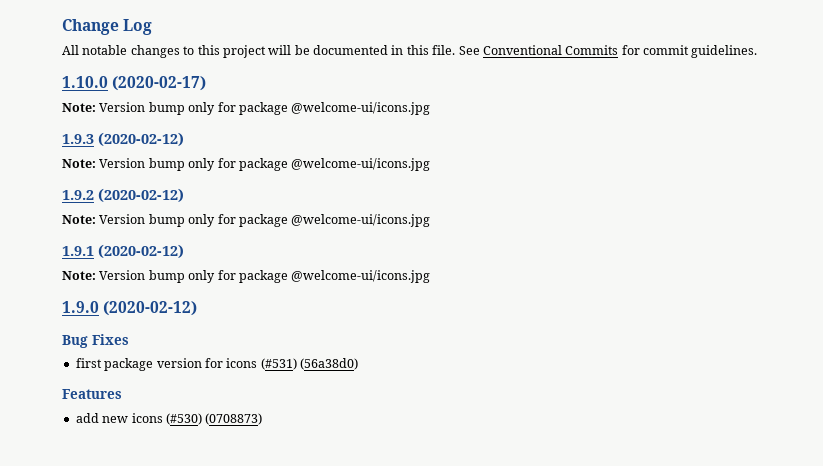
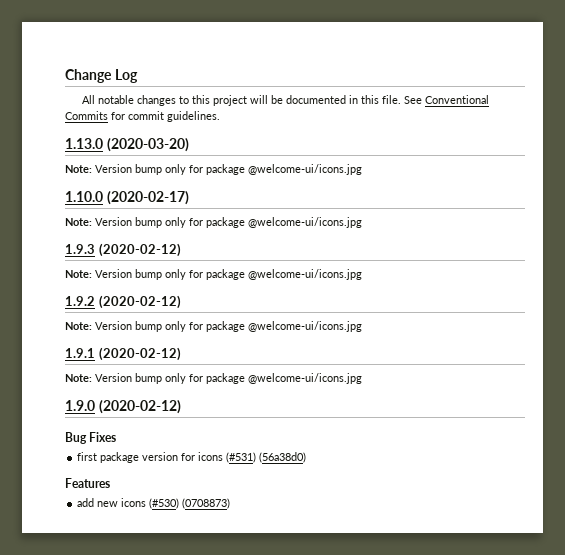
(758, 51) none -> [65,138,189,152] [65,164,362,175] // 1.13.0 (2020-03-20) // Note: Version bump only for package @welcome-ui/icons.jpg

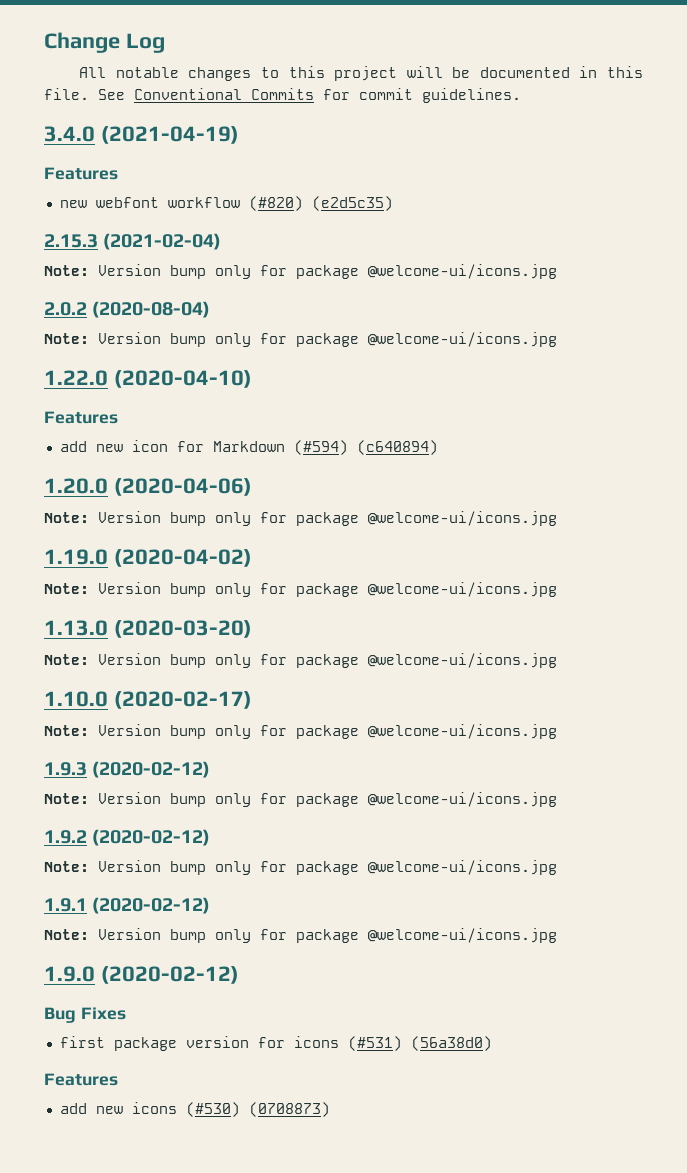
(220, 116) none -> [44,126,239,144] [44,167,118,180] [59,196,393,211] [44,233,222,250] [44,264,557,279] [44,301,211,318] [44,332,557,347] [44,370,252,388] [44,411,118,424] [59,440,438,455] [44,478,252,496] [44,511,557,526] [44,549,252,567] [44,582,557,597] // 3.4.0 (2021-04-19) // Features // new webfont workflow (#820) (e2d5c35) // 2.15.3 (2021-02-04) // Note: Version bump only for package @welcome-ui/icons.jpg // 2.0.2 (2020-08-04) // Note: Version bump only for package @welcome-ui/icons.jpg // 1.22.0 (2020-04-10) // Features // add new icon for Markdown (#594) (c640894) // 1.20.0 (2020-04-06) // Note: Version bump only for package @welcome-ui/icons.jpg // 1.19.0 (2020-04-02) // Note: Version bump only for package @welcome-ui/icons.jpg

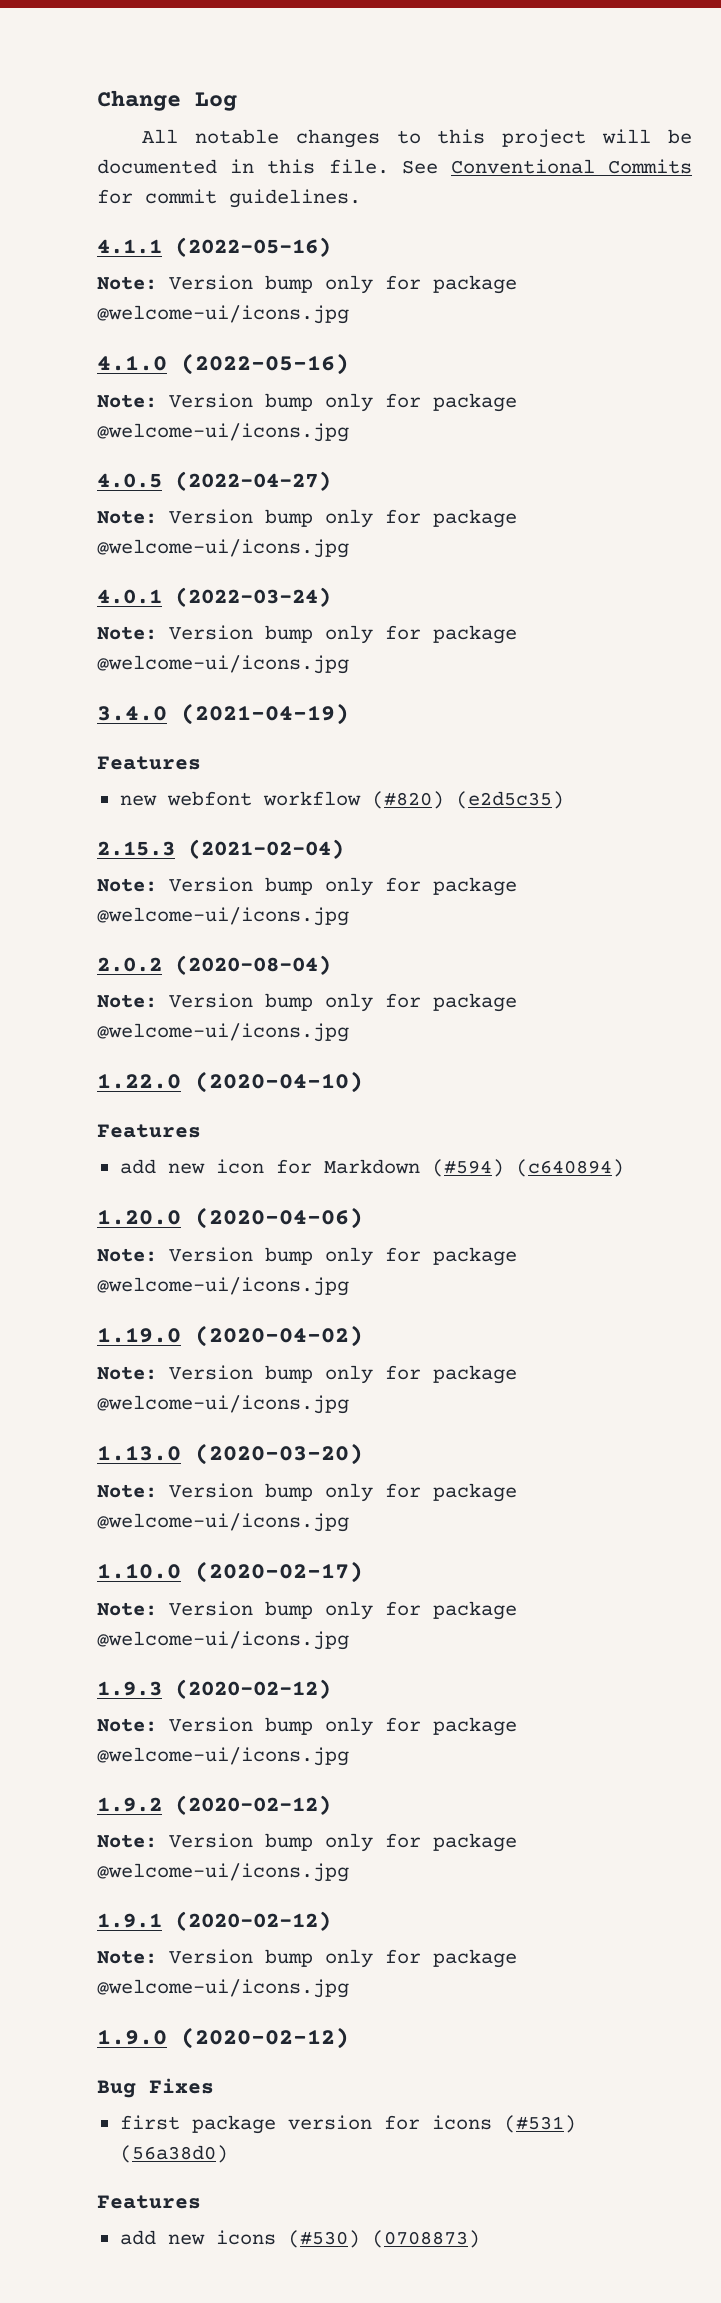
(521, 95) none -> [97,237,331,257] [97,275,517,294] [97,305,349,324] [97,353,349,375] [97,393,517,412] [97,423,349,442] [97,471,331,491] [97,509,517,528] [97,539,349,558] [97,587,331,607] [97,625,517,644] [97,655,349,674] // 4.1.1 (2022-05-16) // Note: Version bump only for package @welcome-ui/icons.jpg // 4.1.0 (2022-05-16) // Note: Version bump only for package @welcome-ui/icons.jpg // 4.0.5 (2022-04-27) // Note: Version bump only for package @welcome-ui/icons.jpg // 4.0.1 (2022-03-24) // Note: Version bump only for package @welcome-ui/icons.jpg

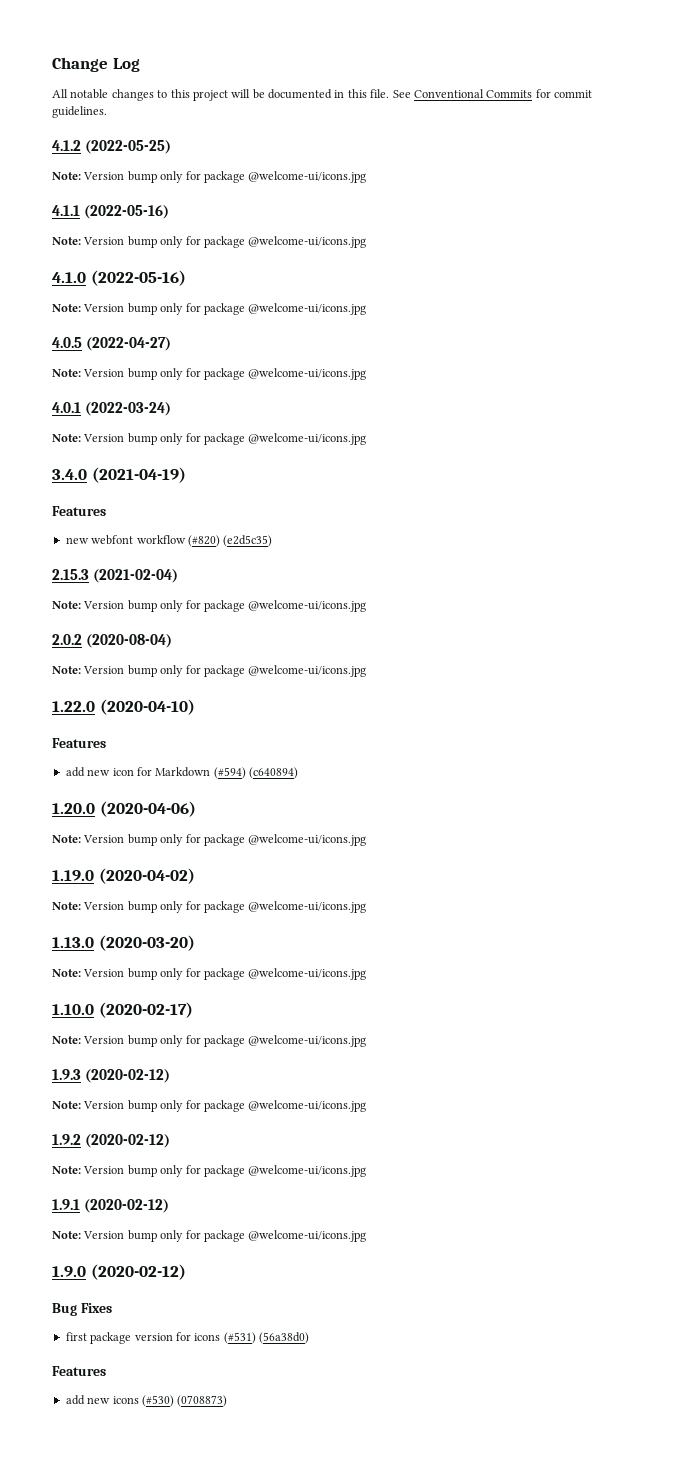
(361, 198) none -> [52,140,172,154] [52,171,367,183] // 4.1.2 (2022-05-25) // Note: Version bump only for package @welcome-ui/icons.jpg

